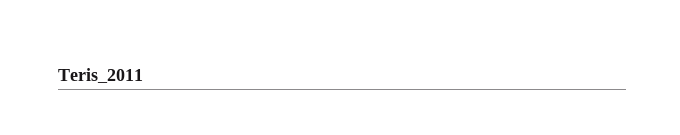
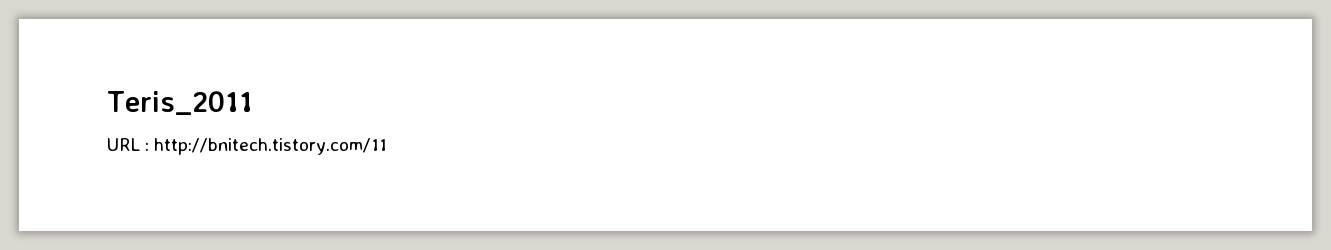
(143, 75) none -> [107,138,388,155] // URL : http://bnitech.tistory.com/11

